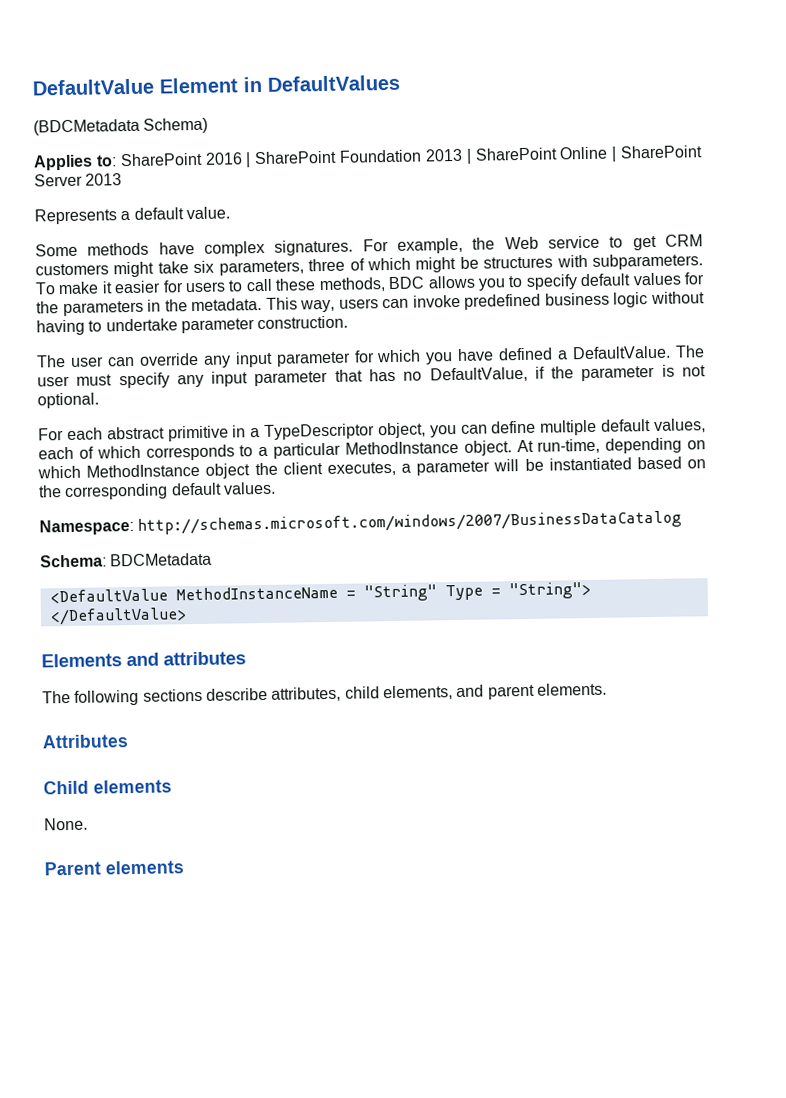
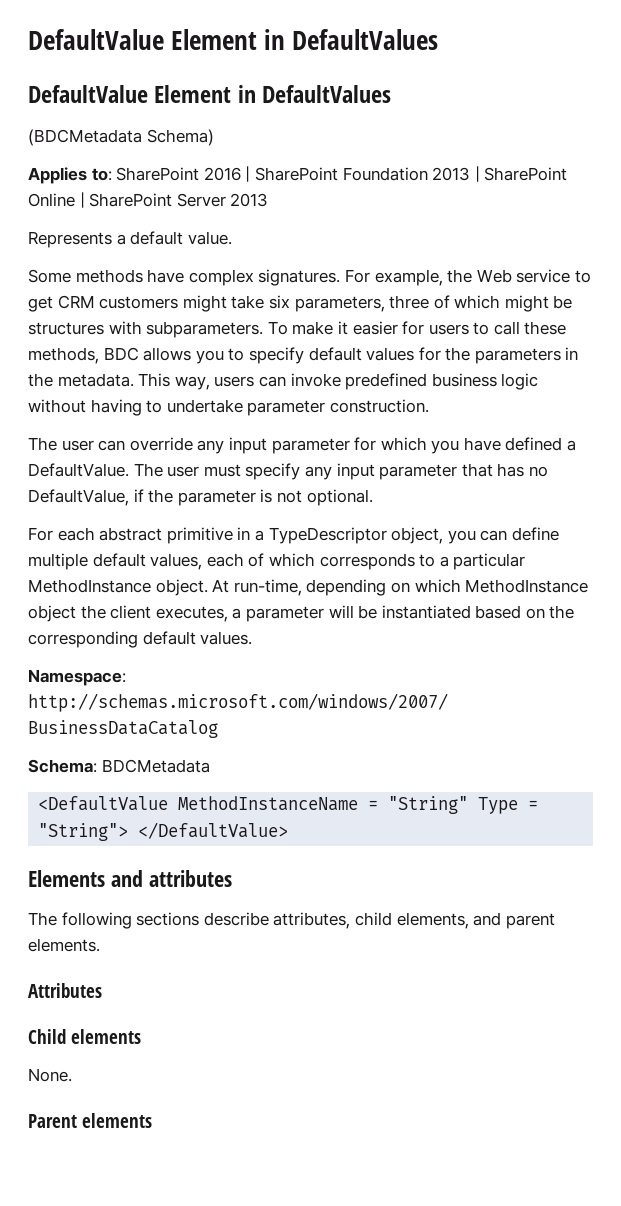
[32,74,400,96] DefaultValue Element in DefaultValues -> [28,29,439,50] [28,85,392,103] DefaultValue Element in DefaultValues // DefaultValue Element in DefaultValues

